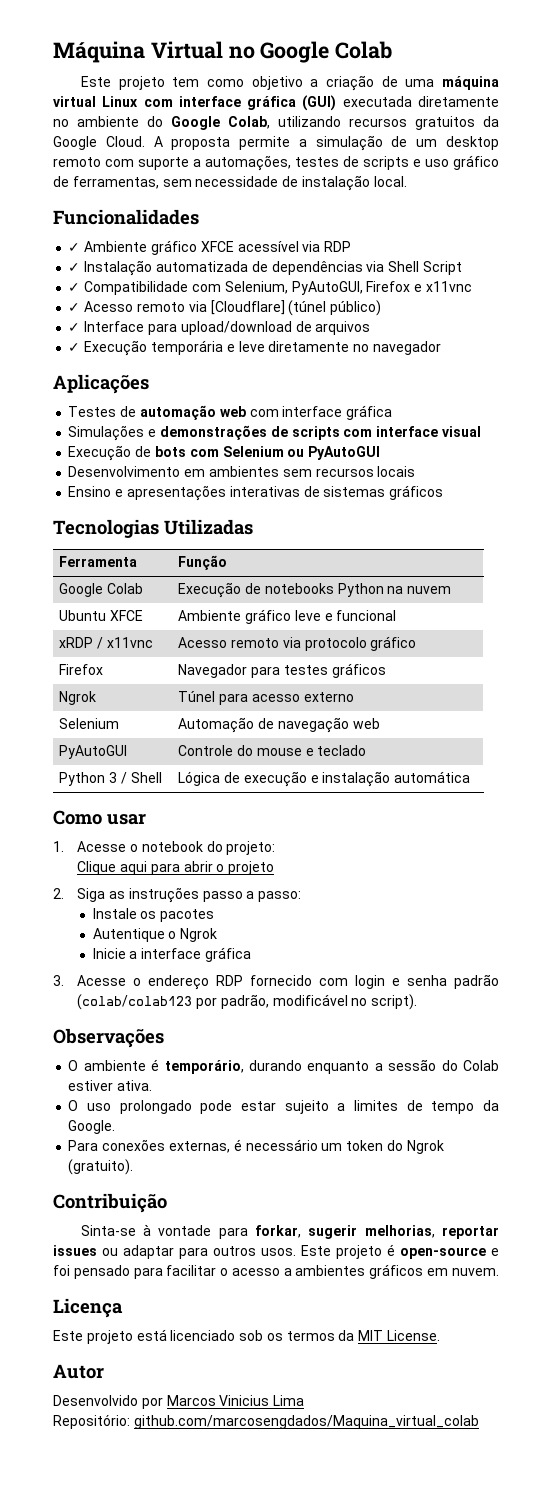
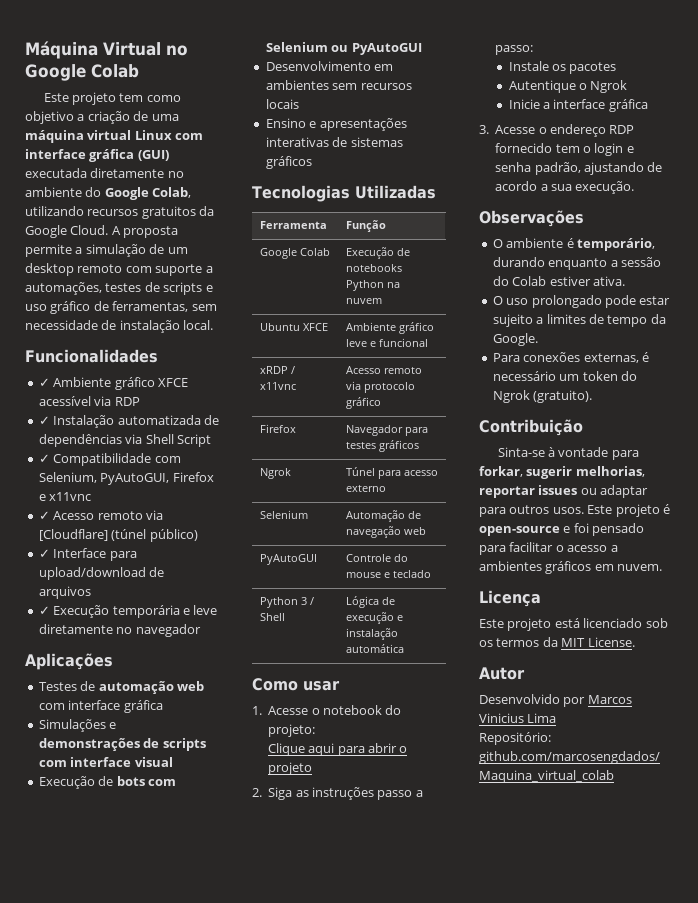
[319,978,349,986] com -> [555,144,591,153] tem o
[453,974,499,989] [77,994,418,1010] padrão (colab/colab123 por padrão, modificável no script). -> [534,162,663,175] [495,181,635,194] padrão, ajustando de acordo a sua execução.

